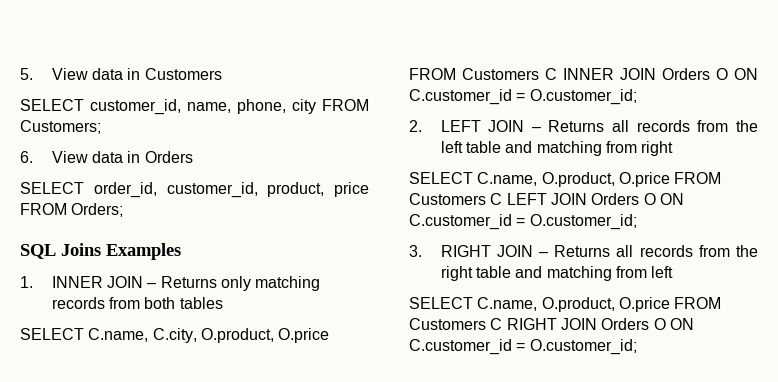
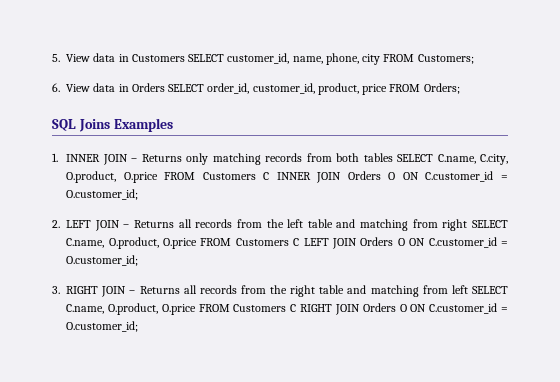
(222, 74) // -> (185, 58) none
(193, 157) // -> (165, 87) none
(223, 303) // -> (393, 157) none
(674, 148) // -> (468, 225) none
(674, 272) // -> (468, 289) none

